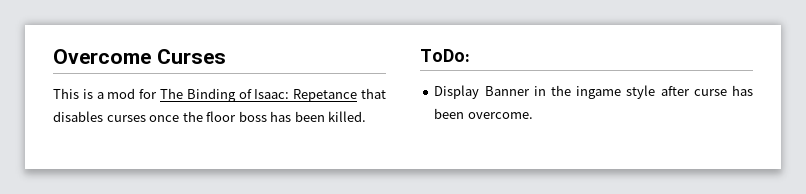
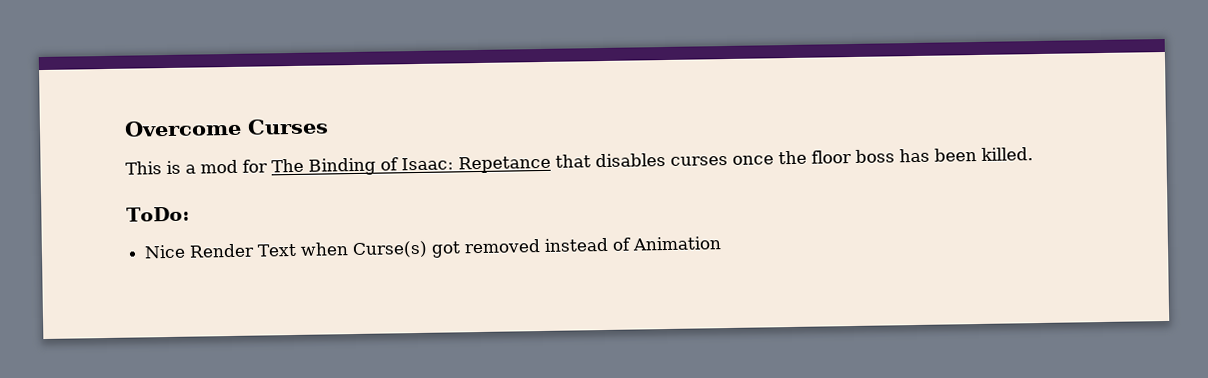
[434,85,753,99] [434,108,533,119] Display Banner in the ingame style after curse has been overcome. -> [144,236,722,259] Nice Render Text when Curse(s) got removed instead of Animation

